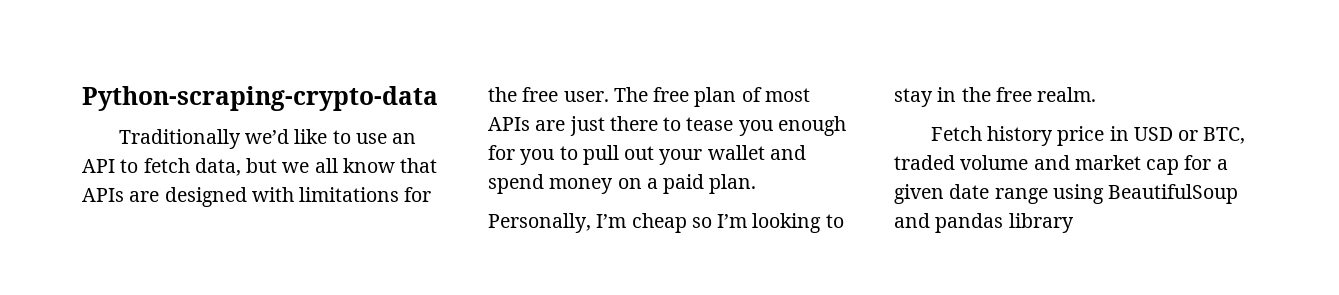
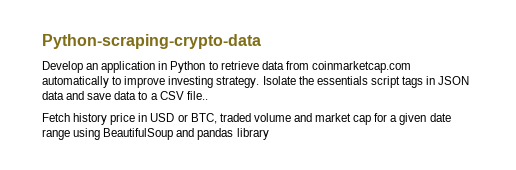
[118,129,417,149] [82,158,438,176] [82,187,432,207] [488,87,810,107] [488,116,846,136] [488,145,806,165] [488,174,757,194] [488,213,844,233] [894,87,1097,107] Traditionally we’d like to use an API to fetch data, but we all know that APIs are designed with limitations for the free user. The free plan of most APIs are just there to tease you enough for you to pull out your wallet and spend money on a paid plan. // Personally, I’m cheap so I’m looking to stay in the free realm. -> [42,61,411,73] [42,76,470,88] [42,91,208,100] Develop an application in Python to retrieve data from coinmarketcap.com automatically to improve investing strategy. Isolate the essentials script tags in JSON data and save data to a CSV file..

